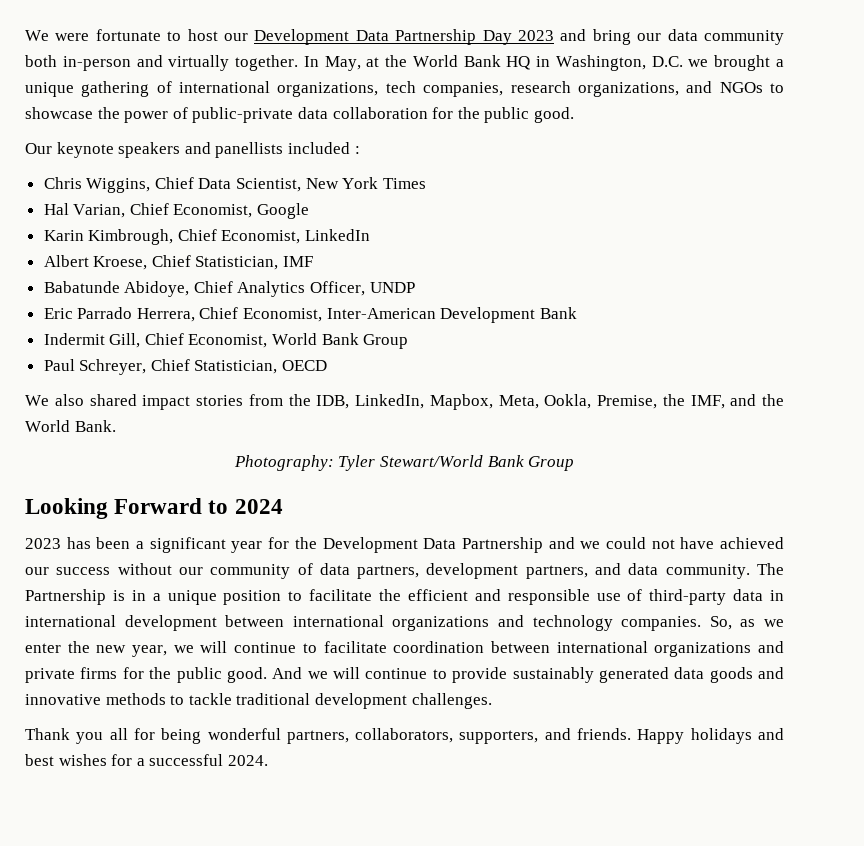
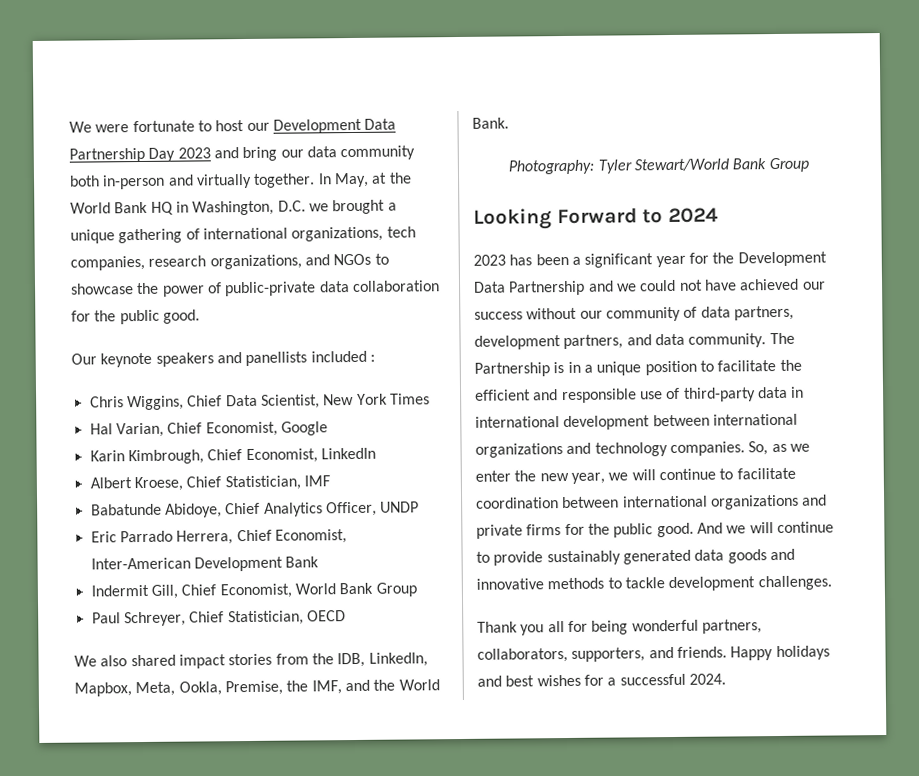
[236,693,311,705] traditional -> (665, 583) none

